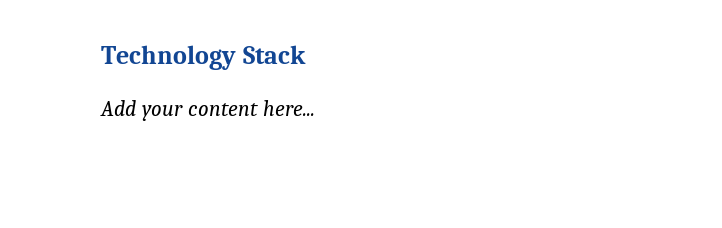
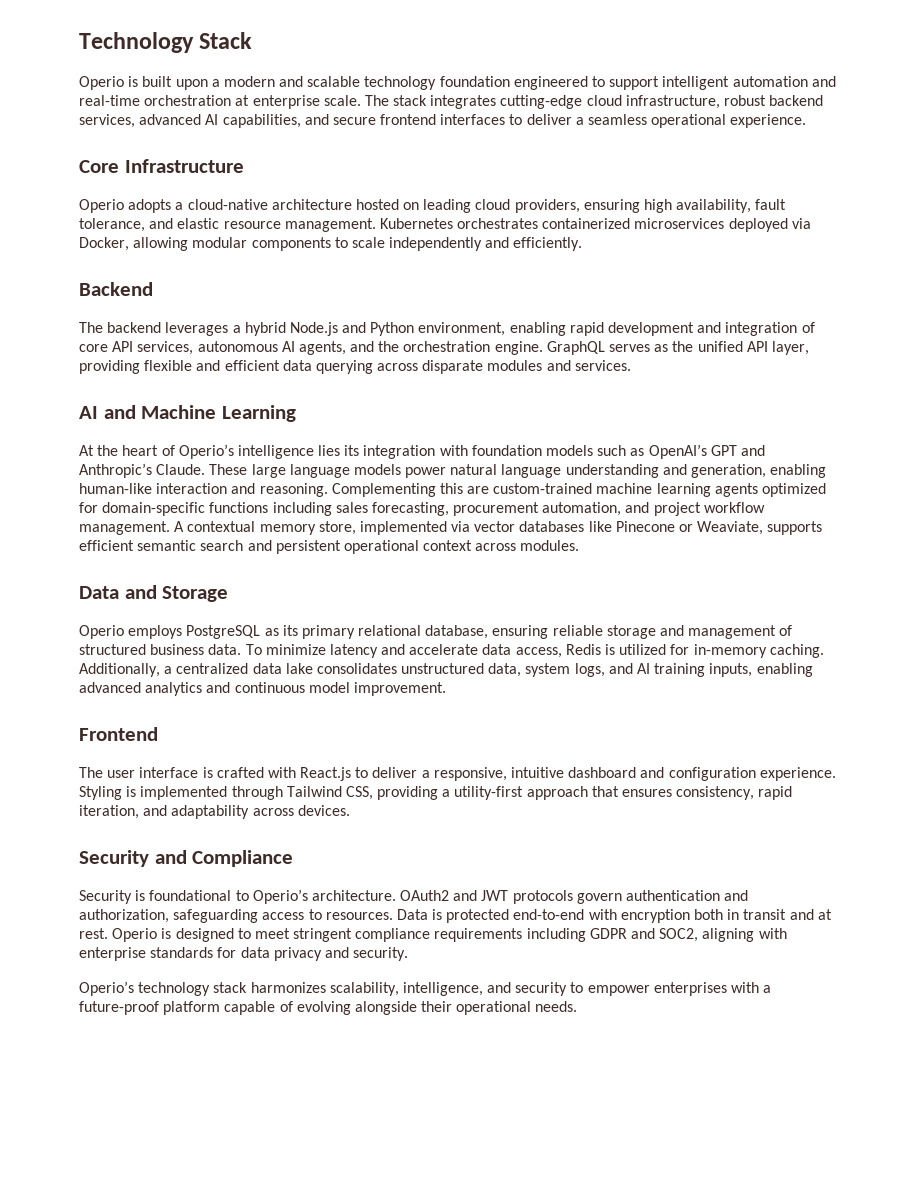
[100,100,315,121] Add your content here... -> [79,76,836,90] [79,95,824,109] [79,114,807,128] [79,159,244,173] [79,199,787,213] [79,218,811,232] [79,237,583,251] [79,282,153,296] [79,322,815,336] [79,341,809,355] [79,360,631,374] [79,405,297,422] [79,444,765,459] [79,463,827,478] [79,483,827,497] [79,502,765,516] [79,521,823,535] [79,540,580,554] [79,585,229,602] [79,625,793,639] [79,644,824,658] [79,663,813,677] [79,682,446,696] [79,727,158,741] [79,767,836,781] [79,786,793,800] [79,805,350,819] [79,850,294,867] [79,889,749,904] [79,909,832,923] [79,928,787,942] [79,947,409,961] [79,981,772,996] [79,1001,578,1015] Operio is built upon a modern and scalable technology foundation engineered to support intelligent automation and real-time orchestration at enterprise scale. The stack integrates cutting-edge cloud infrastructure, robust backend services, advanced AI capabilities, and secure frontend interfaces to deliver a seamless operational experience. // Core Infrastructure // Operio adopts a cloud-native architecture hosted on leading cloud providers, ensuring high availability, fault tolerance, and elastic resource management. Kubernetes orchestrates containerized microservices deployed via Docker, allowing modular components to scale independently and efficiently. // Backend // The backend leverages a hybrid Node.js and Python environment, enabling rapid development and integration of core API services, autonomous AI agents, and the orchestration engine. GraphQL serves as the unified API layer, providing flexible and efficient data querying across disparate modules and services. // AI and Machine Learning // At the heart of Operio’s intelligence lies its integration with foundation models such as OpenAI’s GPT and Anthropic’s Claude. These large language models power natural language understanding and generation, enabling human-like interaction and reasoning. Complementing this are custom-trained machine learning agents optimized for domain-specific functions including sales forecasting, procurement automation, and project workflow management. A contextual memory store, implemented via vector databases like Pinecone or Weaviate, supports efficient semantic search and persistent operational context across modules. // Data and Storage // Operio employs PostgreSQL as its primary relational database, ensuring reliable storage and management of structured business data. To minimize latency and accelerate data access, Redis is utilized for in-memory caching. Additionally, a centralized data lake consolidates unstructured data, system logs, and AI training inputs, enabling advanced analytics and continuous model improvement. // Frontend // The user interface is crafted with React.js to deliver a responsive, intuitive dashboard and configuration experience. Styling is implemented through Tailwind CSS, providing a utility-first approach that ensures consistency, rapid iteration, and adaptability across devices. // Security and Compliance // Security is foundational to Operio’s architecture. OAuth2 and JWT protocols govern authentication and authorization, safeguarding access to resources. Data is protected end-to-end with encryption both in transit and at rest. Operio is designed to meet stringent compliance requirements including GDPR and SOC2, aligning with enterprise standards for data privacy and security. // Operio’s technology stack harmonizes scalability, intelligence, and security to empower enterprises with a future-proof platform capable of evolving alongside their operational needs.

